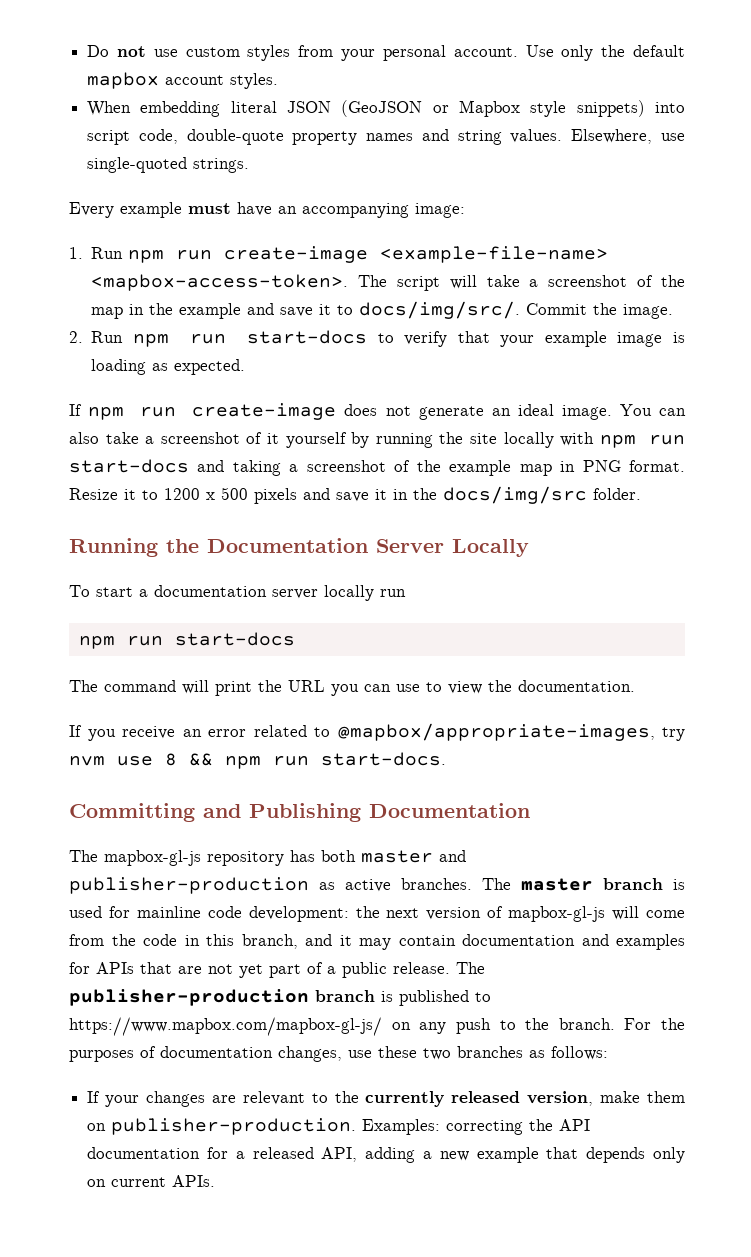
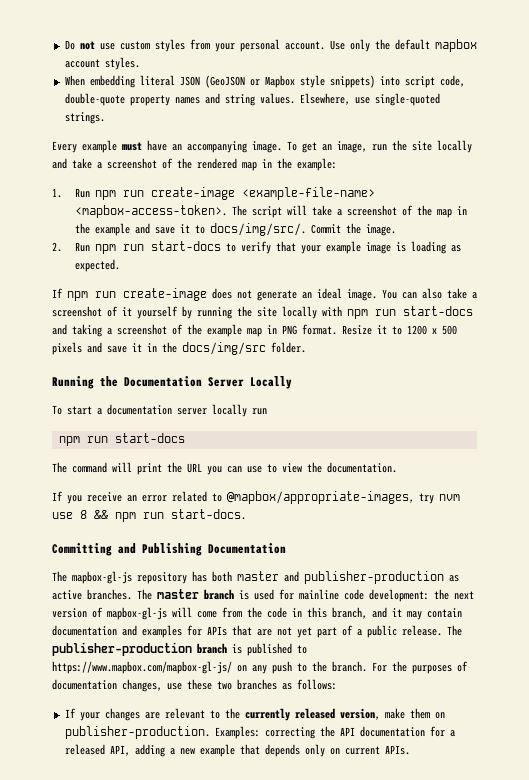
[415,203,465,218] image: -> [252,140,472,153] [52,158,337,171] image. To get an image, run the site locally and take a screenshot of the rendered map in the example:

